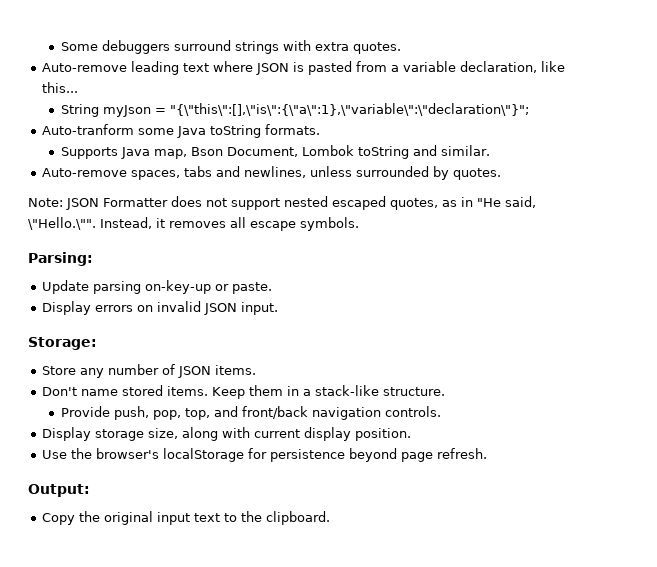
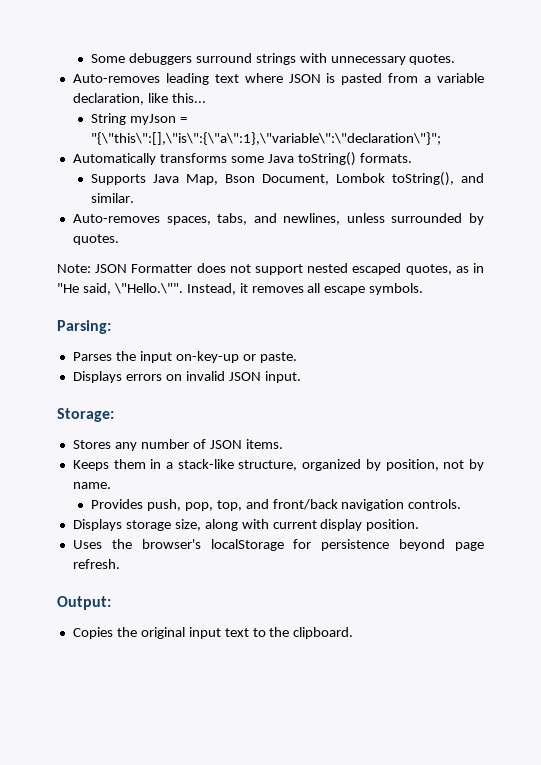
[314,42,401,54] [42,63,128,72] extra quotes. // Auto-remove -> [330,54,456,65] [72,74,160,83] unnecessary quotes. // Auto-removes
[42,124,135,135] Auto-tranform -> [72,153,227,165] Automatically transforms
[210,125,262,138] toString -> [297,152,356,166] toString()
[153,149,187,159] map, -> [185,174,218,185] Map,
[357,146,409,159] toString -> [391,172,454,186] toString(),
[42,166,213,180] Auto-remove spaces, tabs -> [72,213,248,225] Auto-removes spaces, tabs,
[42,280,142,294] Update parsing -> [72,351,172,363] Parses the input
[42,301,92,315] Display -> [72,371,122,383] Displays
[42,366,77,375] Store -> [72,440,111,449] Stores
[42,385,446,399] [60,406,110,417] Don't name stored items. Keep them in a stack-like structure. // Provide -> [72,459,484,471] [72,482,111,489] [90,499,143,509] Keeps them in a stack-like structure, organized by position, not by name. // Provides
[42,427,92,441] Display -> [72,519,122,531] Displays
[42,450,68,459] Use -> [72,540,102,549] Uses
[42,513,76,525] Copy -> [72,627,113,639] Copies

